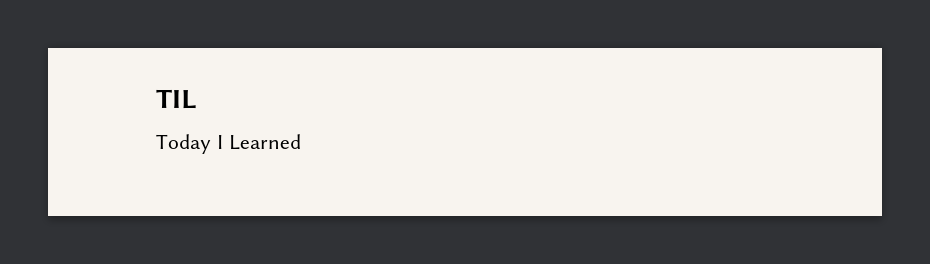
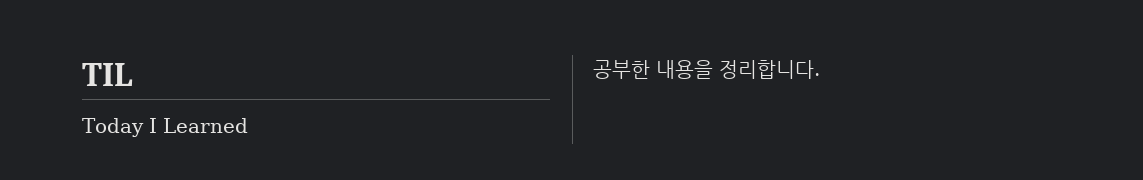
(301, 142) none -> [593,60,820,79] // 공부한 내용을 정리합니다.

